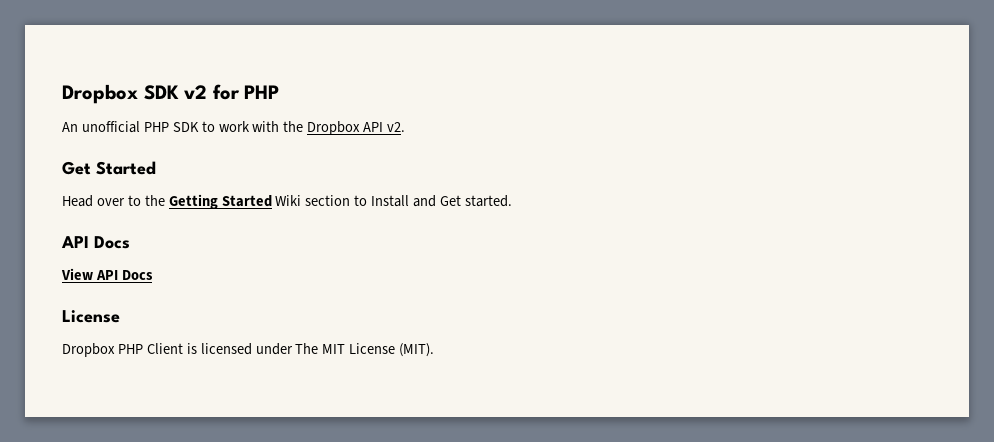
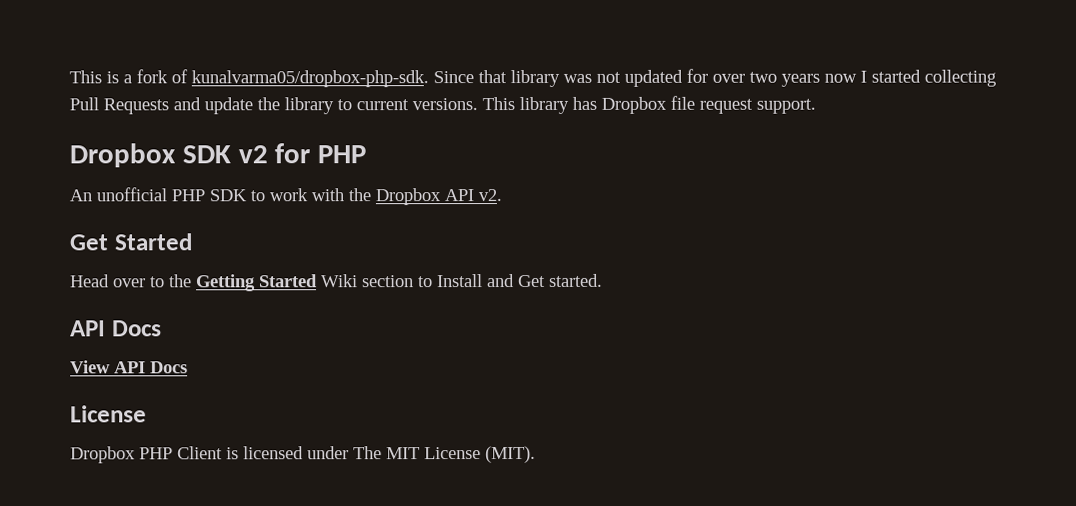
(62, 94) none -> [69,68,996,88] [69,95,816,115] This is a fork of kunalvarma05/dropbox-php-sdk. Since that library was not updated for over two years now I started collecting Pull Requests and update the library to current versions. This library has Dropbox file request support. //

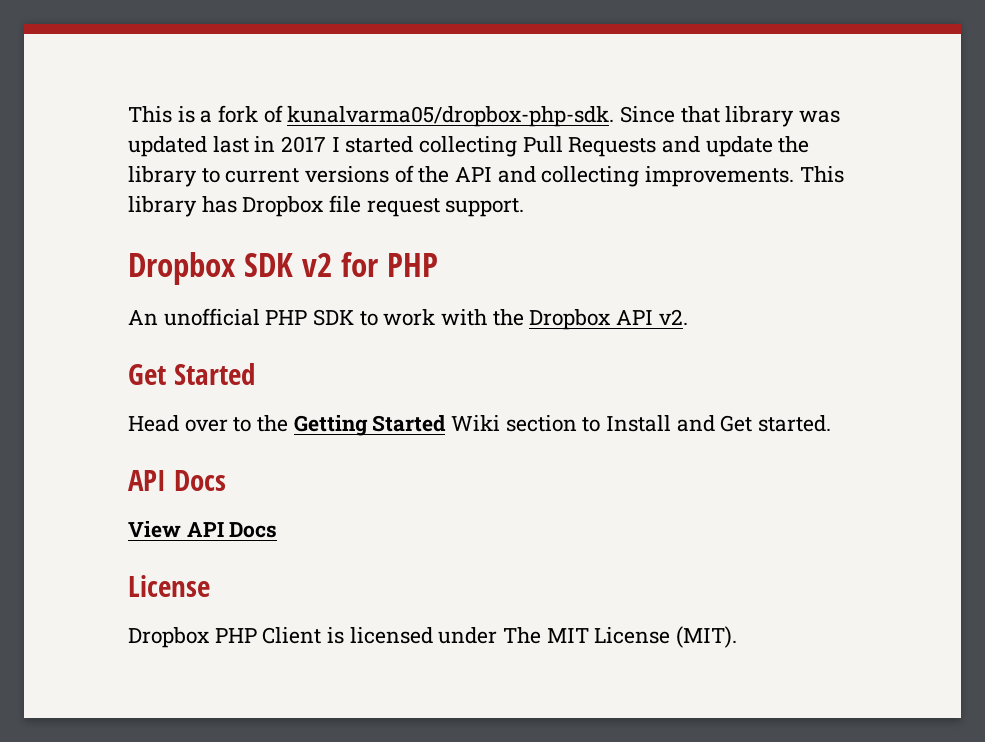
[596,68,857,87] not updated for over two years now -> [128,136,327,157] updated last in 2017
[412,98,478,111] versions. -> [305,165,795,187] versions of the API and collecting improvements.

